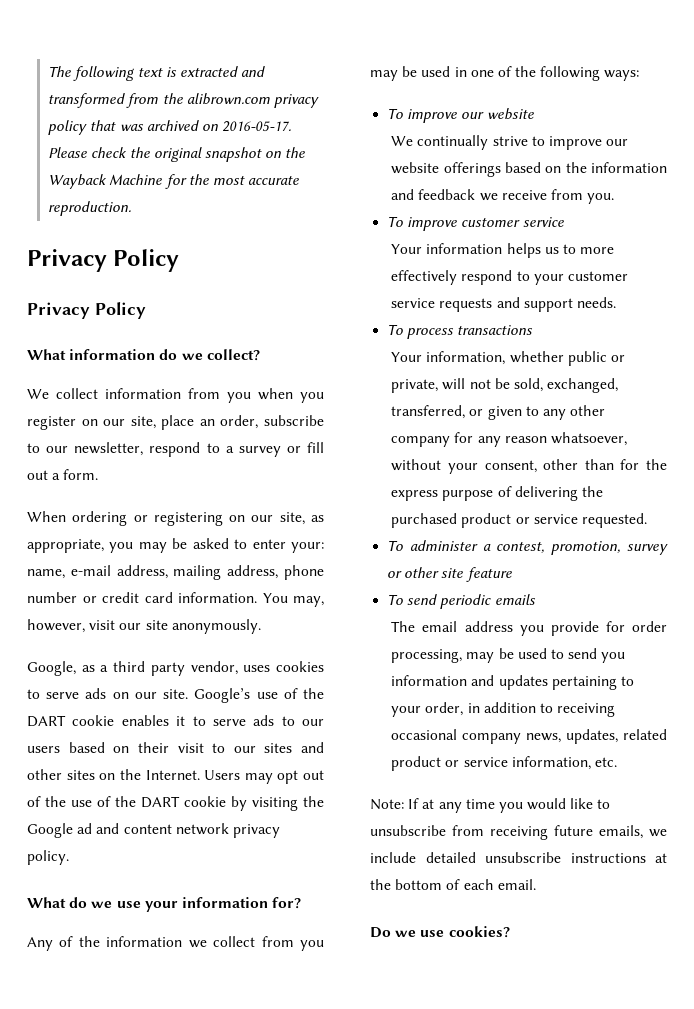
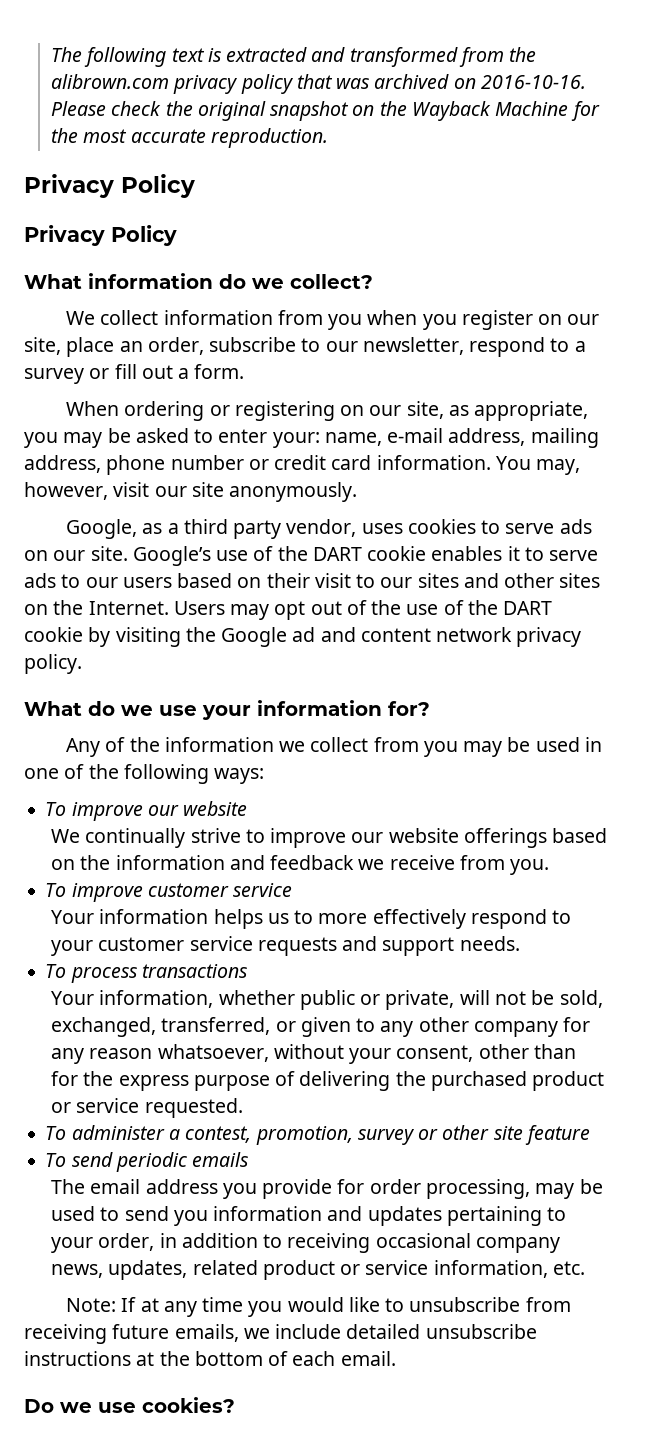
[222,121,292,132] 2016-05-17. -> [481,75,587,89] 2016-10-16.

